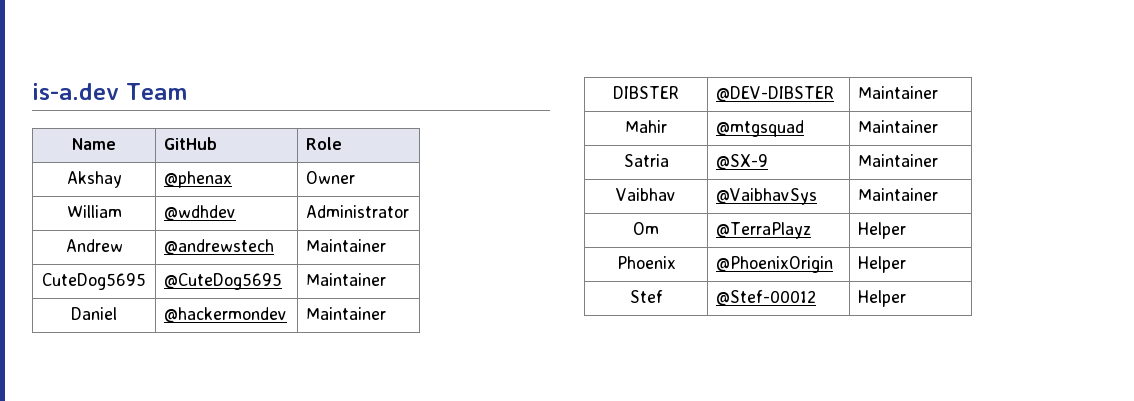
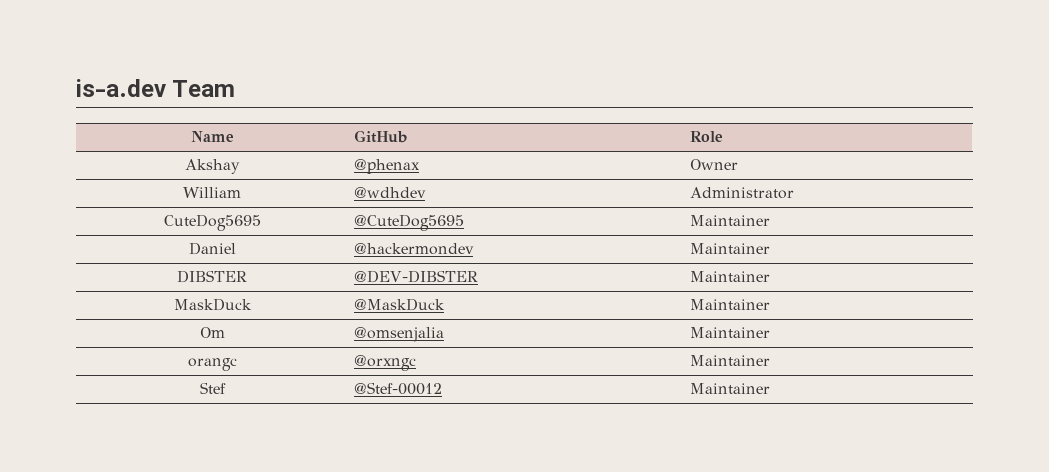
[65,239,123,252] [164,239,275,255] [306,239,387,252] // Andrew | @andrewstech | Maintainer -> (795, 193) none
[625,120,667,133] [716,120,805,137] [858,120,939,133] [623,154,669,167] [716,154,769,170] [858,154,939,167] [616,188,677,201] [716,188,818,205] [858,188,939,201] [633,222,659,235] [716,222,812,239] [858,222,907,239] [616,256,676,269] [716,256,834,273] [858,256,907,273] Mahir | @mtgsquad | Maintainer // Satria | @SX-9 | Maintainer // Vaibhav | @VaibhavSys | Maintainer // Om | @TerraPlayz | Helper // Phoenix | @PhoenixOrigin | Helper -> [173,298,252,311] [354,298,446,311] [690,299,771,310] [199,327,225,338] [354,327,445,342] [690,327,771,338] [187,358,237,371] [354,355,417,371] [690,355,771,366] MaskDuck | @MaskDuck | Maintainer // Om | @omsenjalia | Maintainer // orangc | @orxngc | Maintainer
[858,290,907,307] Helper -> [690,383,771,394] Maintainer

